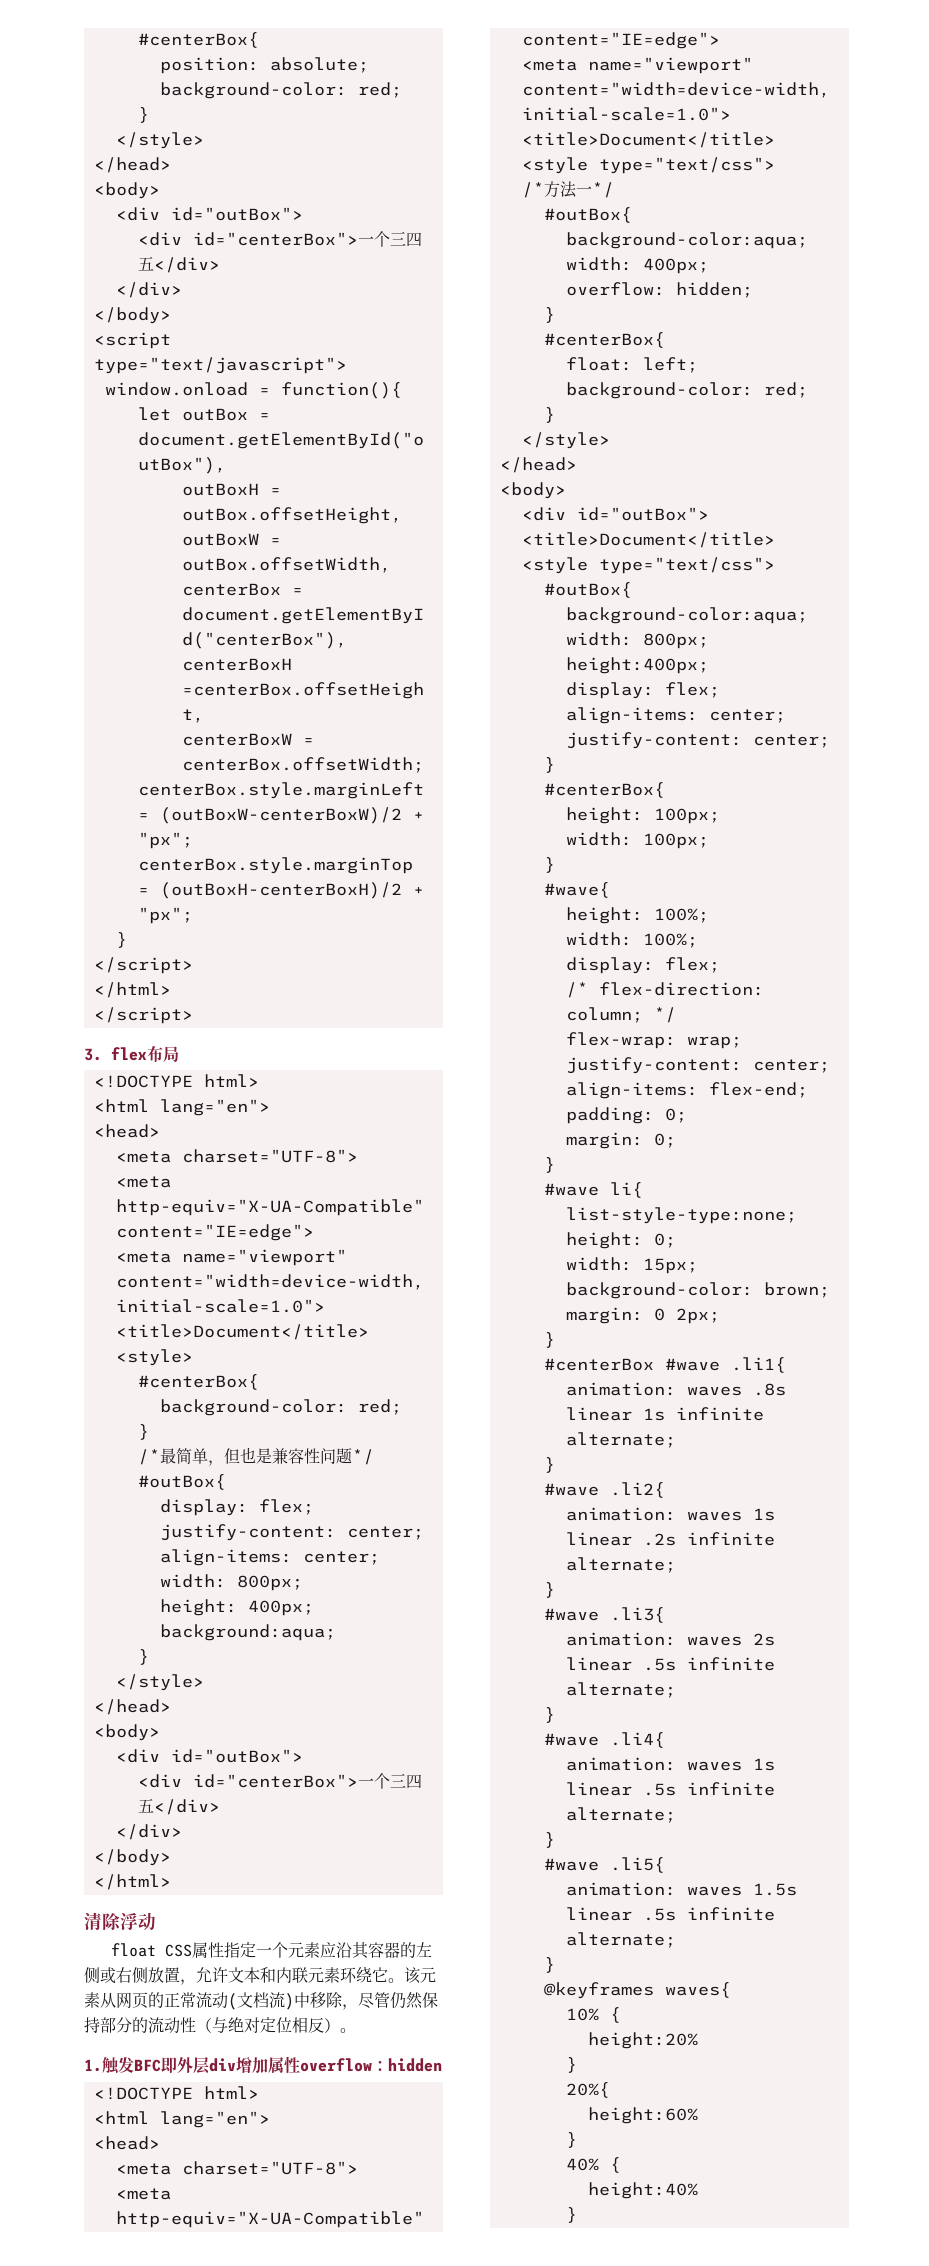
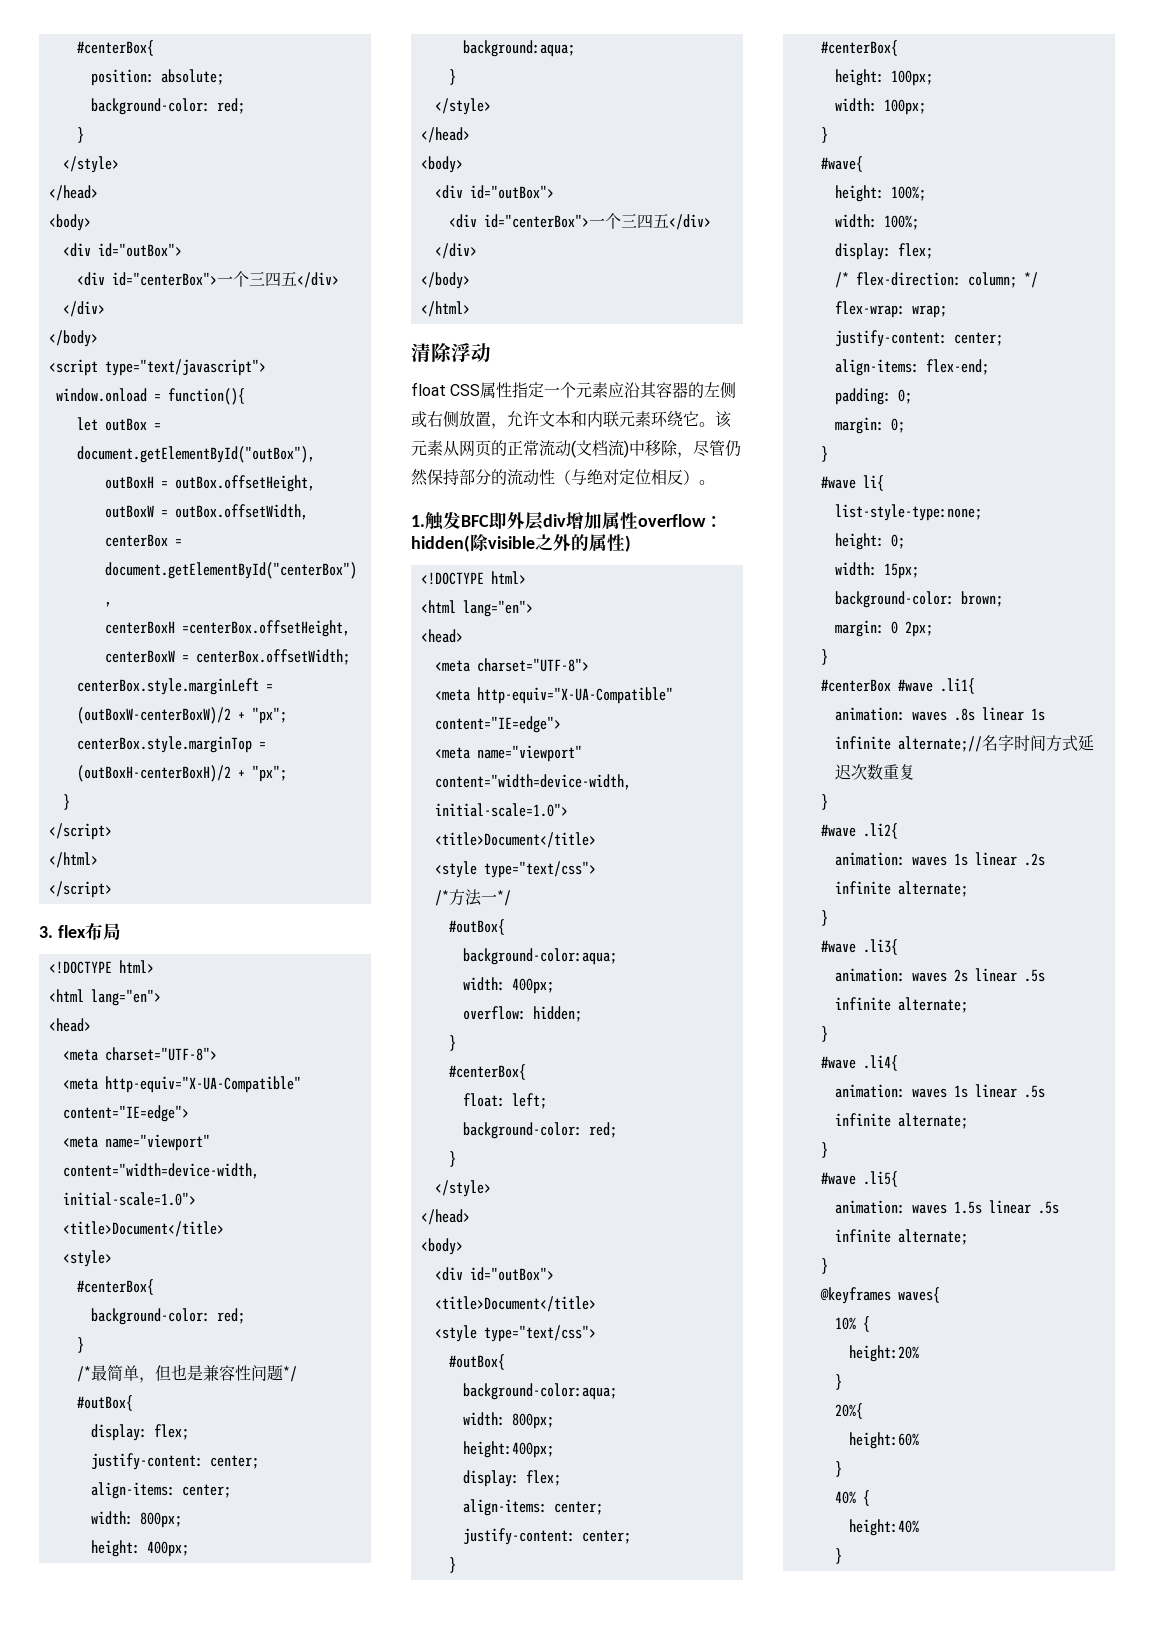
[388,2058,442,2072] hidden -> [411,534,631,552] hidden(除visible之外的属性)
[565,1432,676,1448] alternate; -> [897,735,1094,752] [834,764,915,780] alternate;//名字时间方式延迟次数重复

